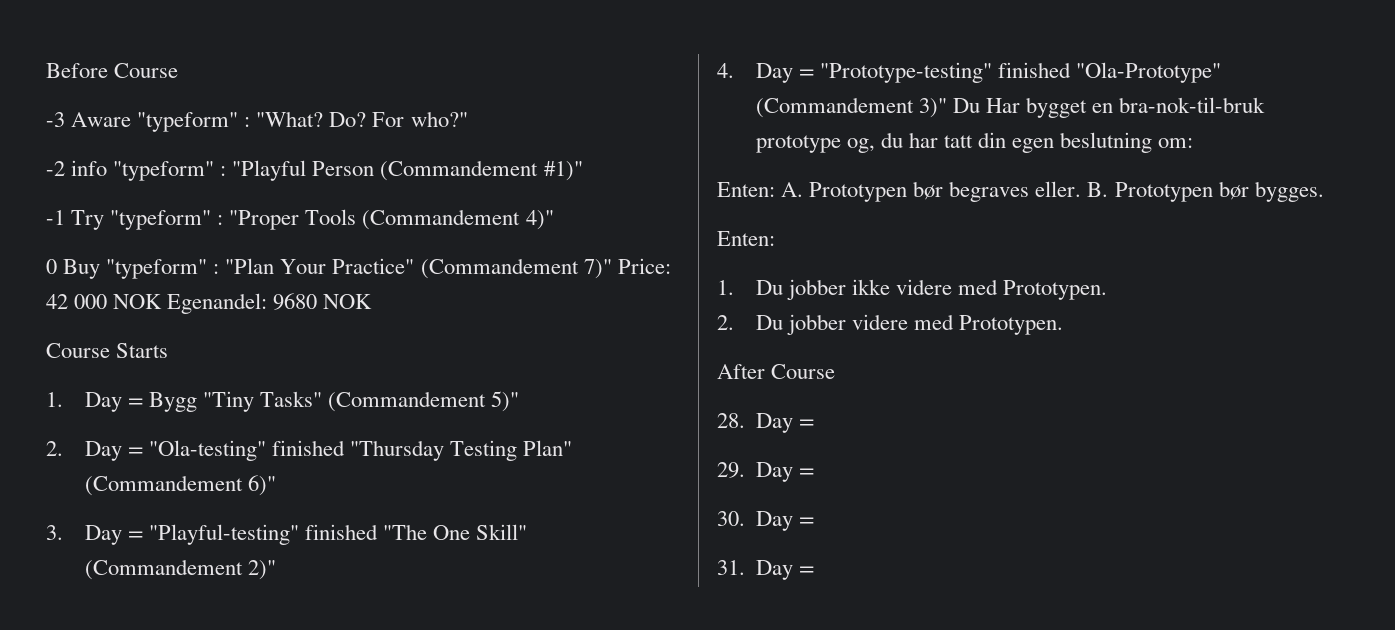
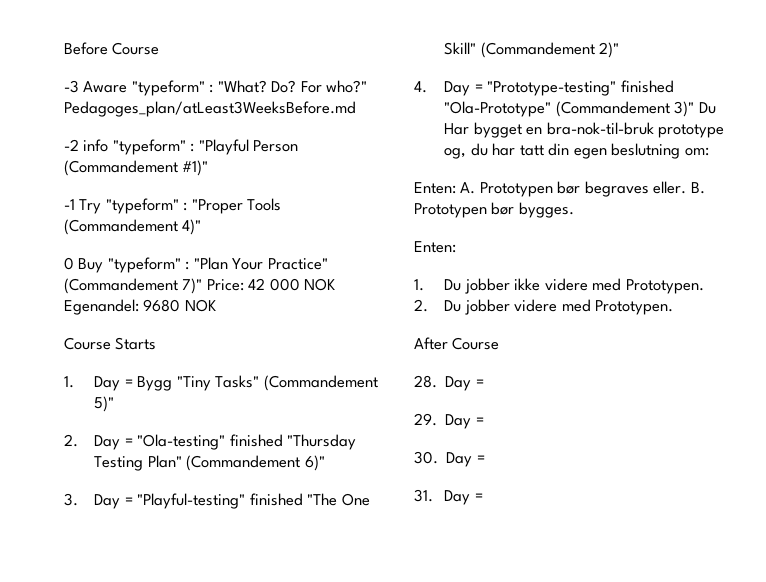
(468, 119) none -> [64,101,356,117] Pedagoges_plan/atLeast3WeeksBefore.md

